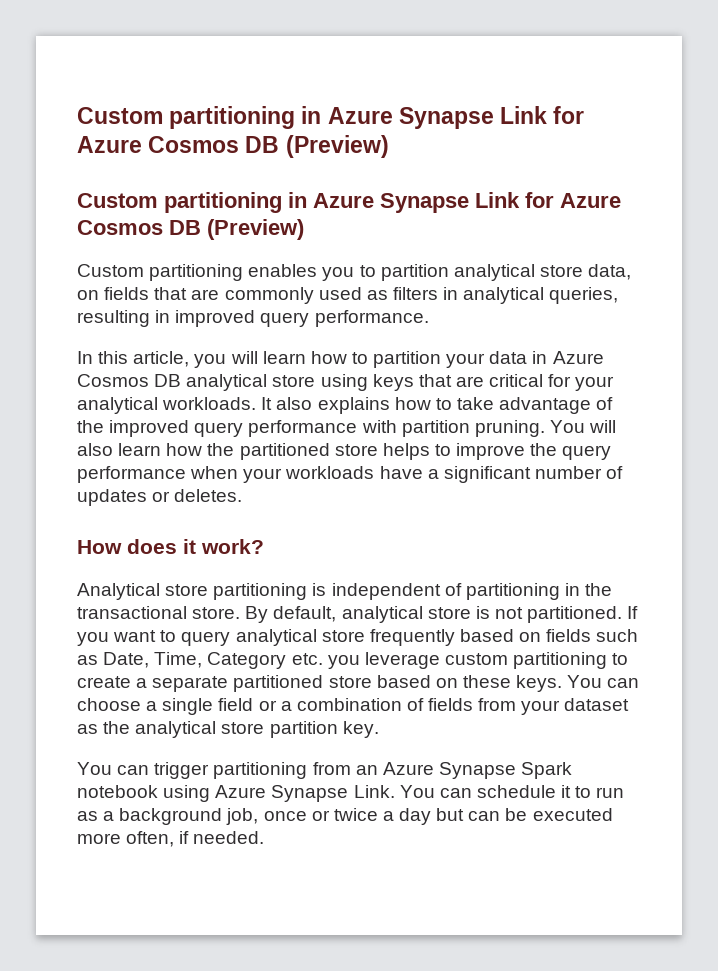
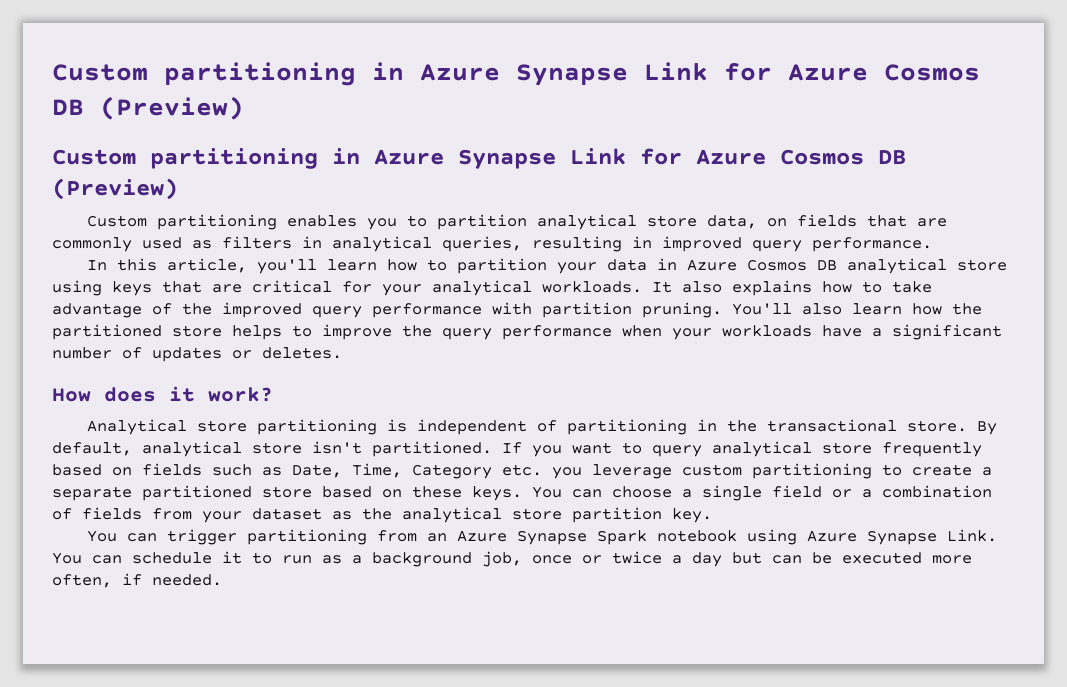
[194,351,258,368] you will -> [257,259,318,274] you'll
[549,420,617,433] You will -> [732,303,792,315] You'll
[475,606,523,619] is not -> [312,441,362,454] isn't

